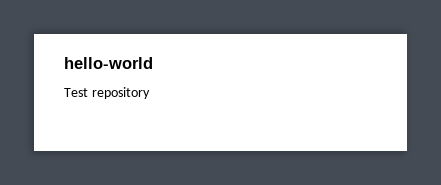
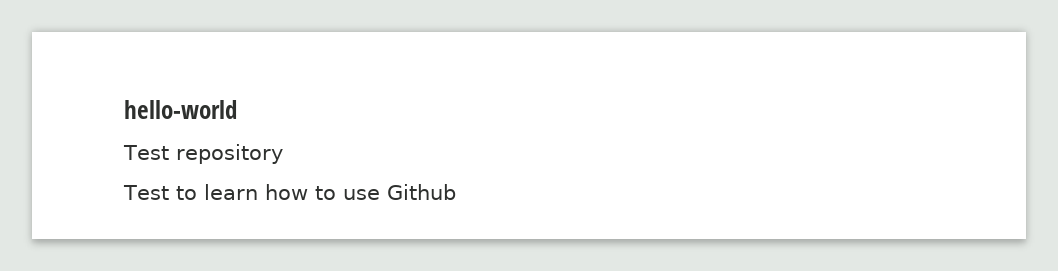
(150, 93) none -> [123,184,456,200] // Test to learn how to use Github

